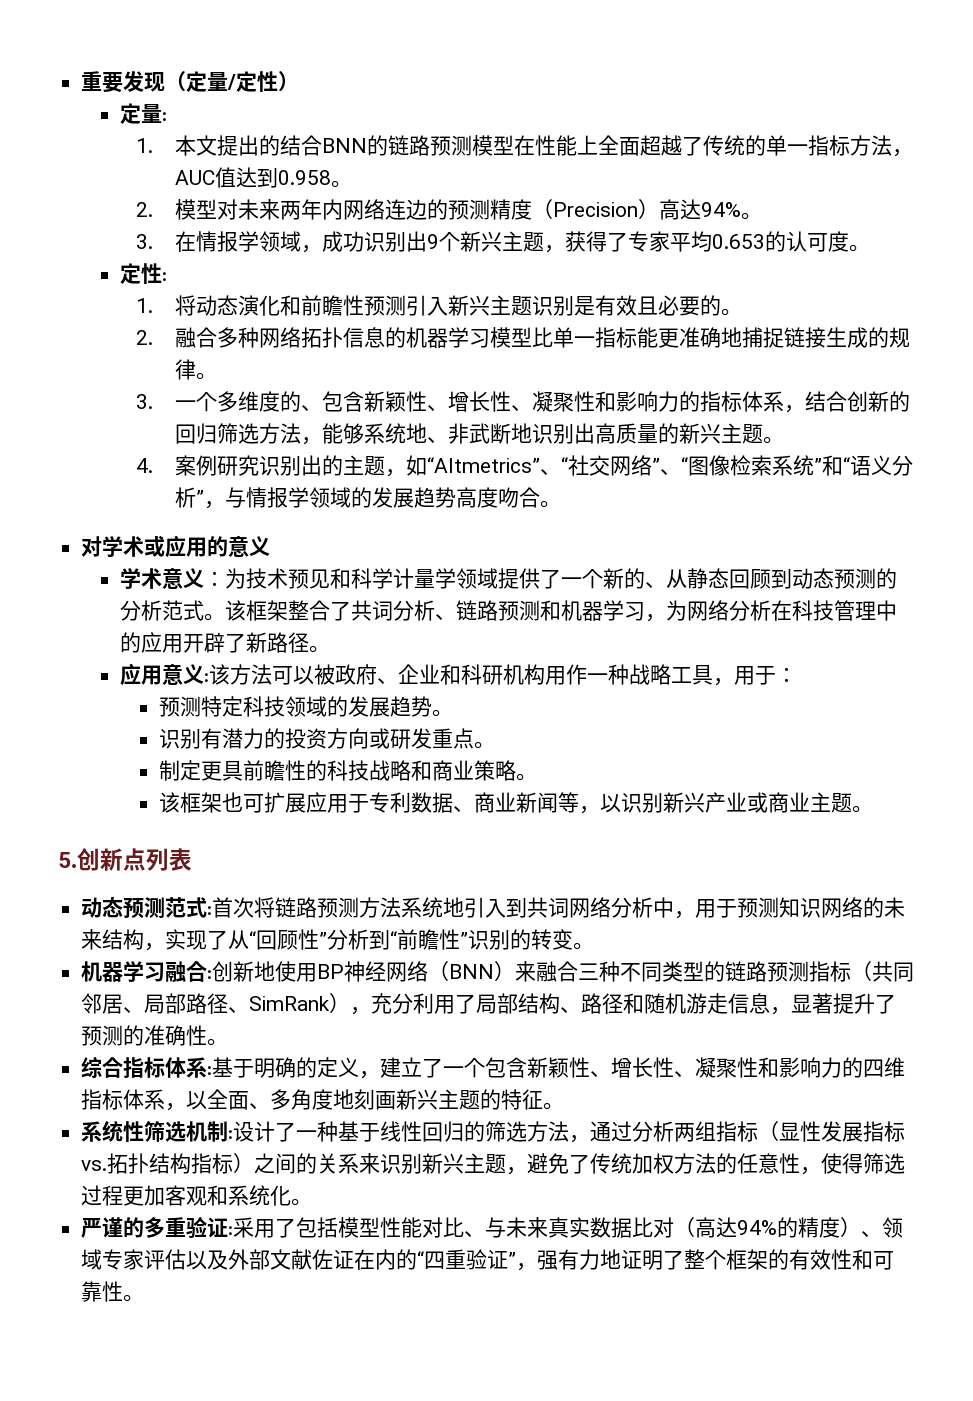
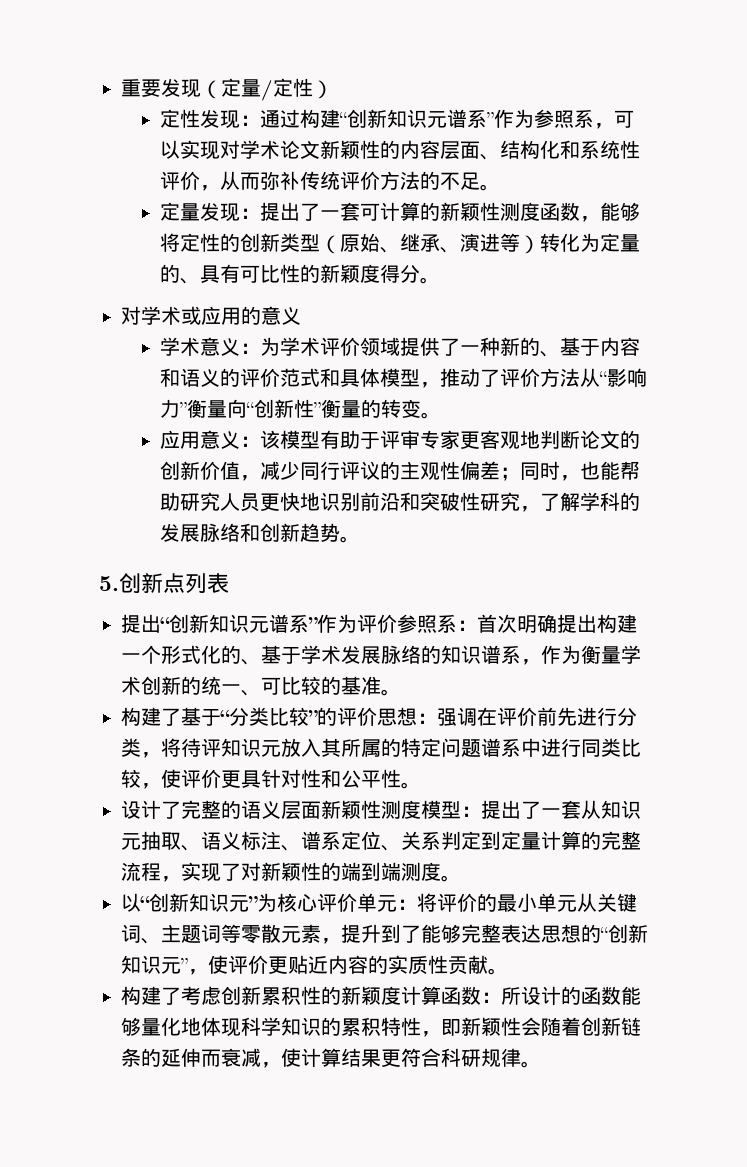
[141,104,168,123] [135,135,913,157] [174,167,352,188] [135,199,762,220] [135,231,849,253] 量: // 1.本文提出的结合BNN的链路预测模型在性能上全面超越了传统的单一指标方法，AUC值达到0.958。 // 2.模型对未来两年内网络连边的预测精度（Precision）高达94%。 // 3.在情报学领域，成功识别出9个新兴主题，获得了专家平均0.653的认可度 -> [180,109,635,129] [160,140,641,160] [160,171,481,191] 性发现：通过构建“创新知识元谱系”作为参照系，可以实现对学术论文新颖性的内容层面、结构化和系统性评价，从而弥补传统评价方法的不足
[141,263,168,284] [135,295,742,316] [135,327,910,348] [174,359,217,380] [135,391,910,413] [174,423,784,445] [135,455,913,477] [174,487,540,509] 性: // 1.将动态演化和前瞻性预测引入新兴主题识别是有效且必要的。 // 2.融合多种网络拓扑信息的机器学习模型比单一指标能更准确地捕捉链接生成的规律。 // 3.一个多维度的、包含新颖性、增长性、凝聚性和影响力的指标体系，结合创新的回归筛选方法，能够系统地、非武断地识别出高质量的新兴主题。 // 4.案例研究识别出的主题，如“Altmetrics”、“社交网络”、“图像检索系统”和“语义分析”，与情报学领域的发展趋势高度吻合 -> [180,202,641,222] [160,233,641,254] [160,264,421,284] 量发现：提出了一套可计算的新颖性测度函数，能够将定性的创新类型（原始、继承、演进等）转化为定量的、具有可比性的新颖度得分
[246,568,898,589] [120,600,898,622] [120,632,331,653] [120,663,798,686] [159,696,454,717] [159,728,496,749] [159,760,538,781] [159,792,874,814] [58,848,192,871] [81,896,906,919] [81,929,595,951] [81,961,915,982] [81,993,897,1015] [81,1025,229,1046] [81,1057,906,1079] [81,1089,565,1111] [81,1120,906,1143] [81,1153,906,1175] [81,1185,313,1206] [81,1216,904,1238] [81,1249,895,1271] [81,1281,124,1302] 技术预见和科学计量学领域提供了一个新的、从静态回顾到动态预测的分析范式。该框架整合了共词分析、链路预测和机器学习，为网络分析在科技管理中的应用开辟了新路径。 // 应用意义:该方法可以被政府、企业和科研机构用作一种战略工具，用于： // 预测特定科技领域的发展趋势。 // 识别有潜力的投资方向或研发重点。 // 制定更具前瞻性的科技战略和商业策略。 // 该框架也可扩展应用于专利数据、商业新闻等，以识别新兴产业或商业主题。 // 5.创新点列表 // 动态预测范式:首次将链路预测方法系统地引入到共词网络分析中，用于预测知识网络的未来结构，实现了从“回顾性”分析到“前瞻性”识别的转变。 // 机器学习融合:创新地使用BP神经网络（BNN）来融合三种不同类型的链路预测指标（共同邻居、局部路径、SimRank），充分利用了局部结构、路径和随机游走信息，显著提升了预测的准确性。 // 综合指标体系:基于明确的定义，建立了一个包含新颖性、增长性、凝聚性和影响力的四维指标体系，以全面、多角度地刻画新兴主题的特征。 // 系统性筛选机制:设计了一种基于线性回归的筛选方法，通过分析两组指标（显性发展指标vs.拓扑结构指标）之间的关系来识别新兴主题，避免了传统加权方法的任意性，使得筛选过程更加客观和系统化。 // 严谨的多重验证:采用了包括模型性能对比、与未来真实数据比对（高达94%的精度）、领域专家评估以及外部文献佐证在内的“四重验证”，强有力地证明了整个框架的有效性和可靠性 -> [280,337,641,357] [160,368,648,388] [160,399,442,419] [160,430,641,449] [160,461,641,481] [160,492,641,512] [160,523,361,543] [99,573,229,593] [121,614,637,633] [121,645,641,665] [121,676,401,696] [121,707,637,726] [121,738,641,758] [121,769,421,789] [121,800,641,820] [121,831,641,851] [121,862,461,882] [121,893,637,912] [121,924,648,944] [121,955,508,975] [121,986,641,1005] [121,1017,641,1037] [121,1048,521,1068] 学术评价领域提供了一种新的、基于内容和语义的评价范式和具体模型，推动了评价方法从“影响力”衡量向“创新性”衡量的转变。 // 应用意义：该模型有助于评审专家更客观地判断论文的创新价值，减少同行评议的主观性偏差；同时，也能帮助研究人员更快地识别前沿和突破性研究，了解学科的发展脉络和创新趋势。 // 5.创新点列表 // 提出“创新知识元谱系”作为评价参照系：首次明确提出构建一个形式化的、基于学术发展脉络的知识谱系，作为衡量学术创新的统一、可比较的基准。 // 构建了基于“分类比较”的评价思想：强调在评价前先进行分类，将待评知识元放入其所属的特定问题谱系中进行同类比较，使评价更具针对性和公平性。 // 设计了完整的语义层面新颖性测度模型：提出了一套从知识元抽取、语义标注、谱系定位、关系判定到定量计算的完整流程，实现了对新颖性的端到端测度。 // 以“创新知识元”为核心评价单元：将评价的最小单元从关键词、主题词等零散元素，提升到了能够完整表达思想的“创新知识元”，使评价更贴近内容的实质性贡献。 // 构建了考虑创新累积性的新颖度计算函数：所设计的函数能够量化地体现科学知识的累积特性，即新颖性会随着创新链条的延伸而衰减，使计算结果更符合科研规律

